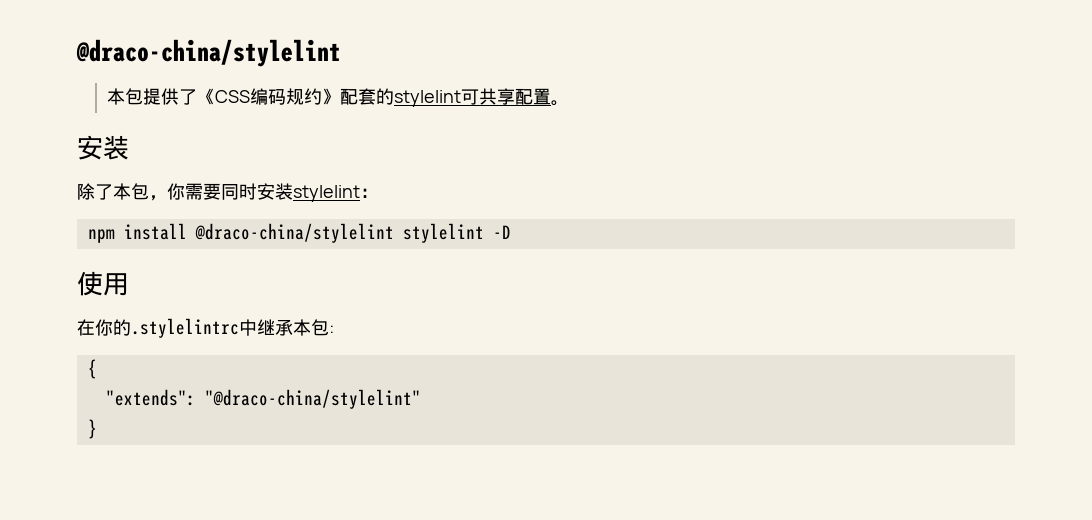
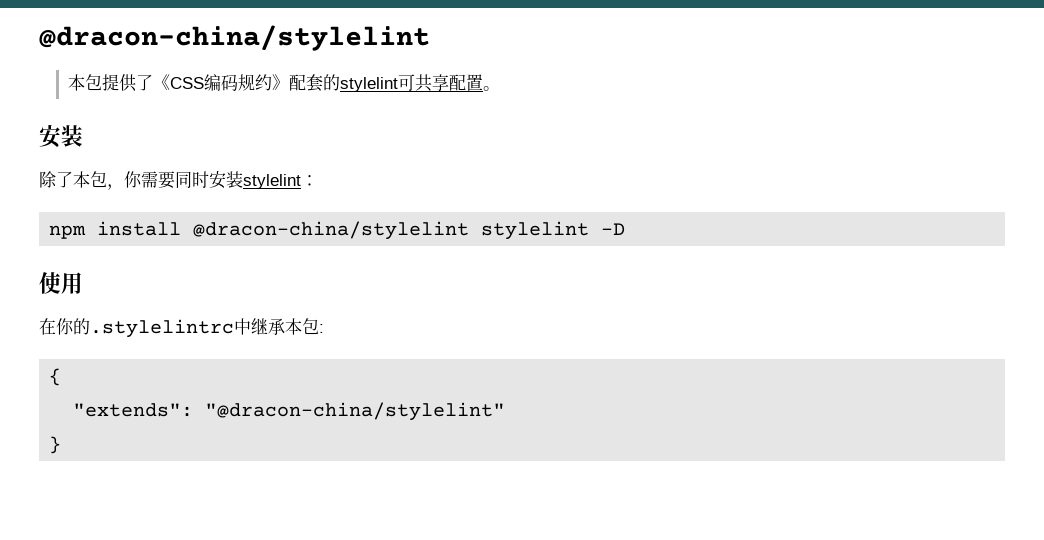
[76,39,341,67] @draco-china/stylelint -> [39,25,430,51] @dracon-china/stylelint
[194,223,394,243] @draco-china/stylelint -> [193,221,470,240] @dracon-china/stylelint
[204,389,421,409] "@draco-china/stylelint" -> [205,402,506,421] "@dracon-china/stylelint"

